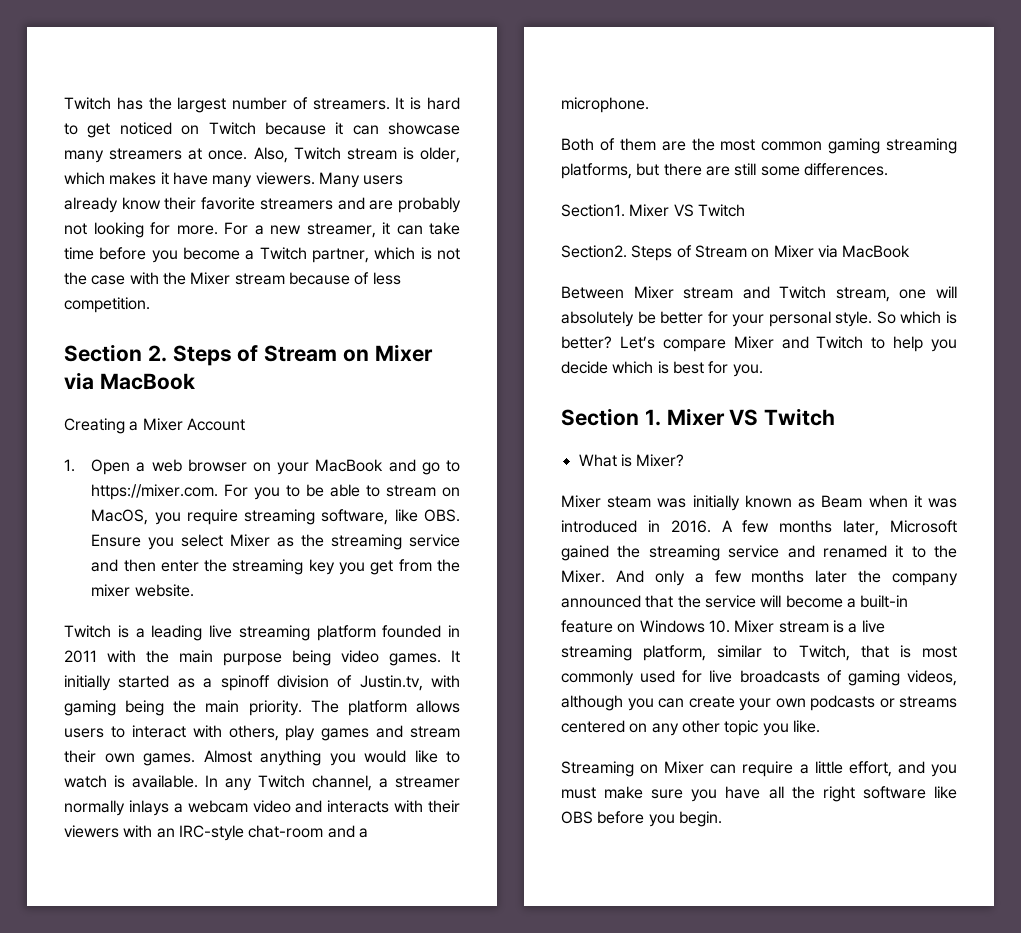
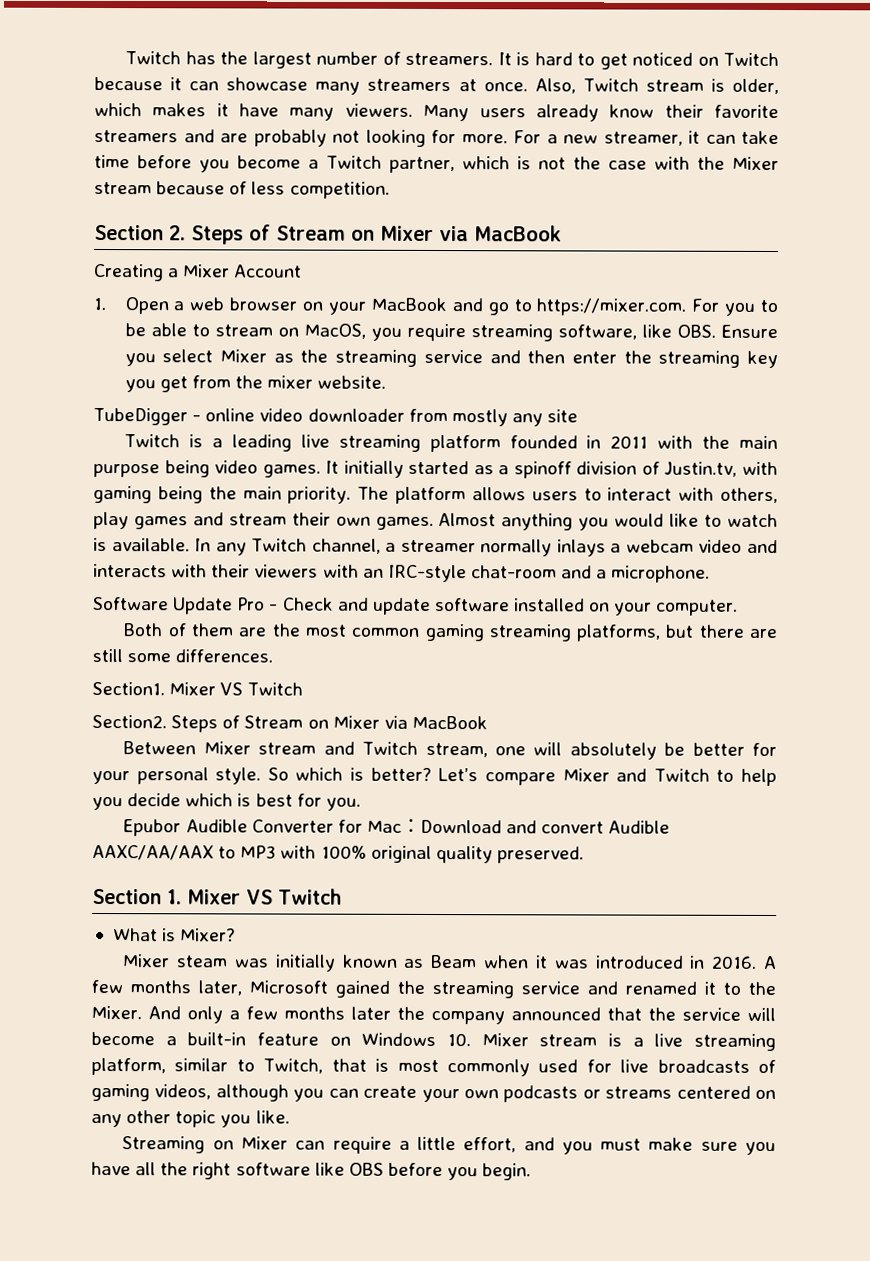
(194, 590) none -> [93,407,579,427] // TubeDigger - online video downloader from mostly any site
(649, 105) none -> [93,596,739,616] // Software Update Pro - Check and update software installed on your computer.
(763, 370) none -> [123,818,671,837] [92,844,584,864] // Epubor Audible Converter for Mac：Download and convert Audible AAXC/AA/AAX to MP3 with 100% original quality preserved.

